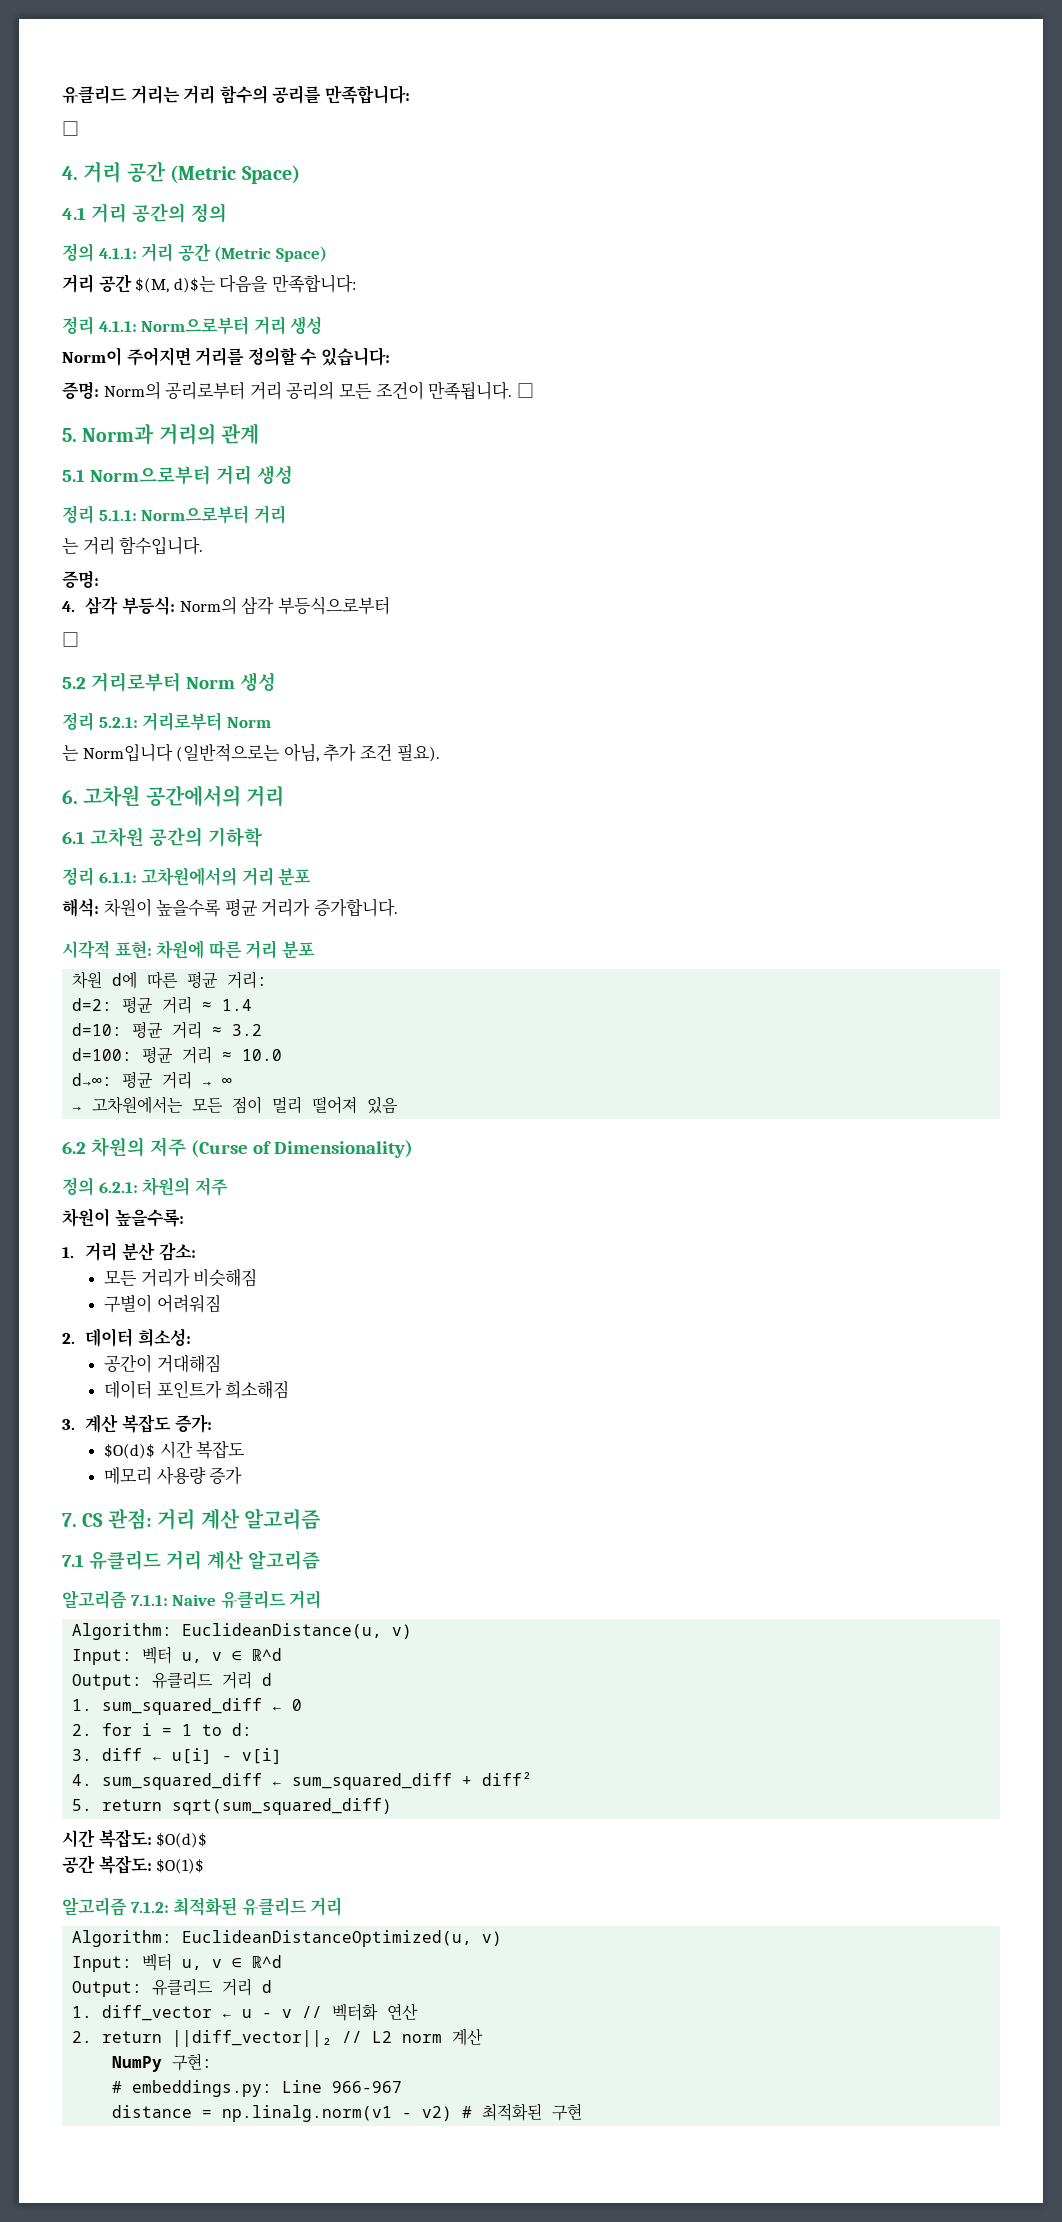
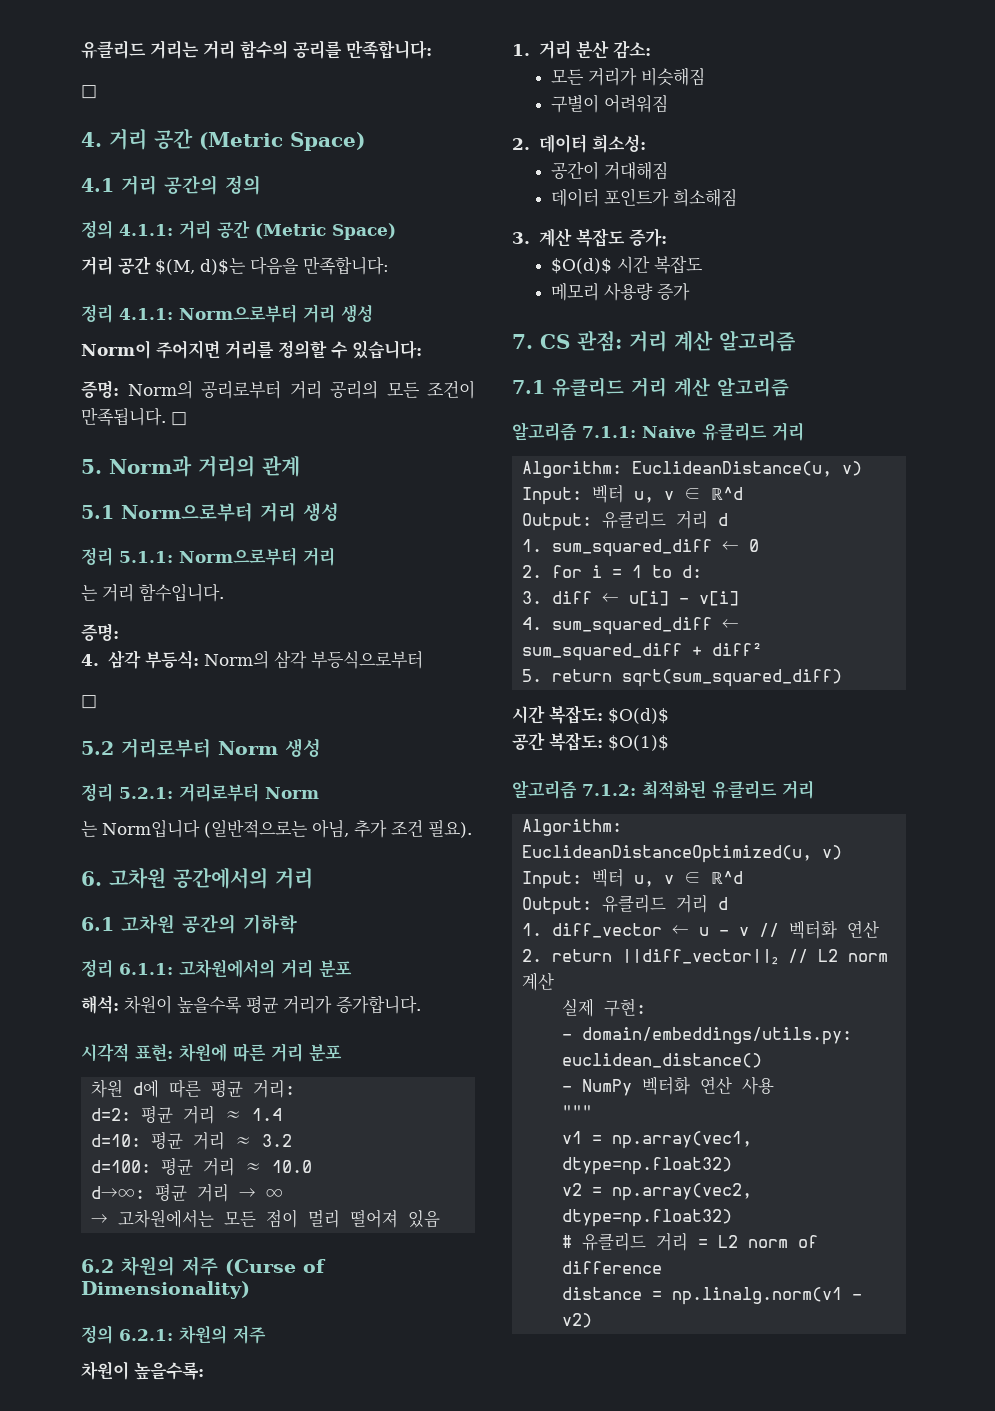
[112,2056,163,2072] NumPy -> [562,998,595,1017] 실제
[112,2080,403,2097] # embeddings.py: Line 966-967 -> [562,1027,853,1045] [562,1053,763,1068] [562,1076,775,1096] [562,1105,593,1118] [562,1131,753,1149] [562,1157,733,1175] [562,1183,753,1201] [562,1209,733,1227] [562,1233,819,1251] [562,1261,663,1274] - domain/embeddings/utils.py: euclidean_distance() // - NumPy 벡터화 연산 사용 // """ // v1 = np.array(vec1, dtype=np.float32) // v2 = np.array(vec2, dtype=np.float32) // # 유클리드 거리 = L2 norm of difference
[462,2103,583,2121] # 최적화된 구현 -> (593, 1320) none

